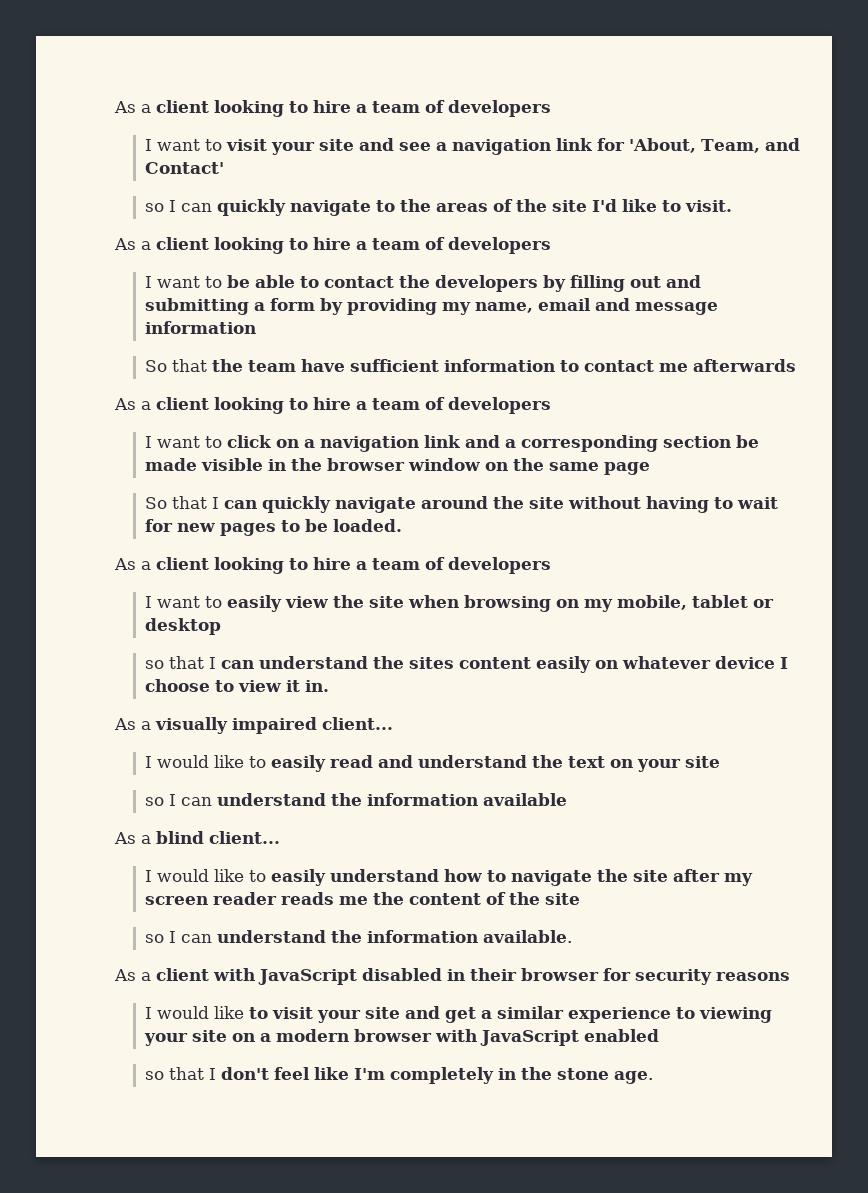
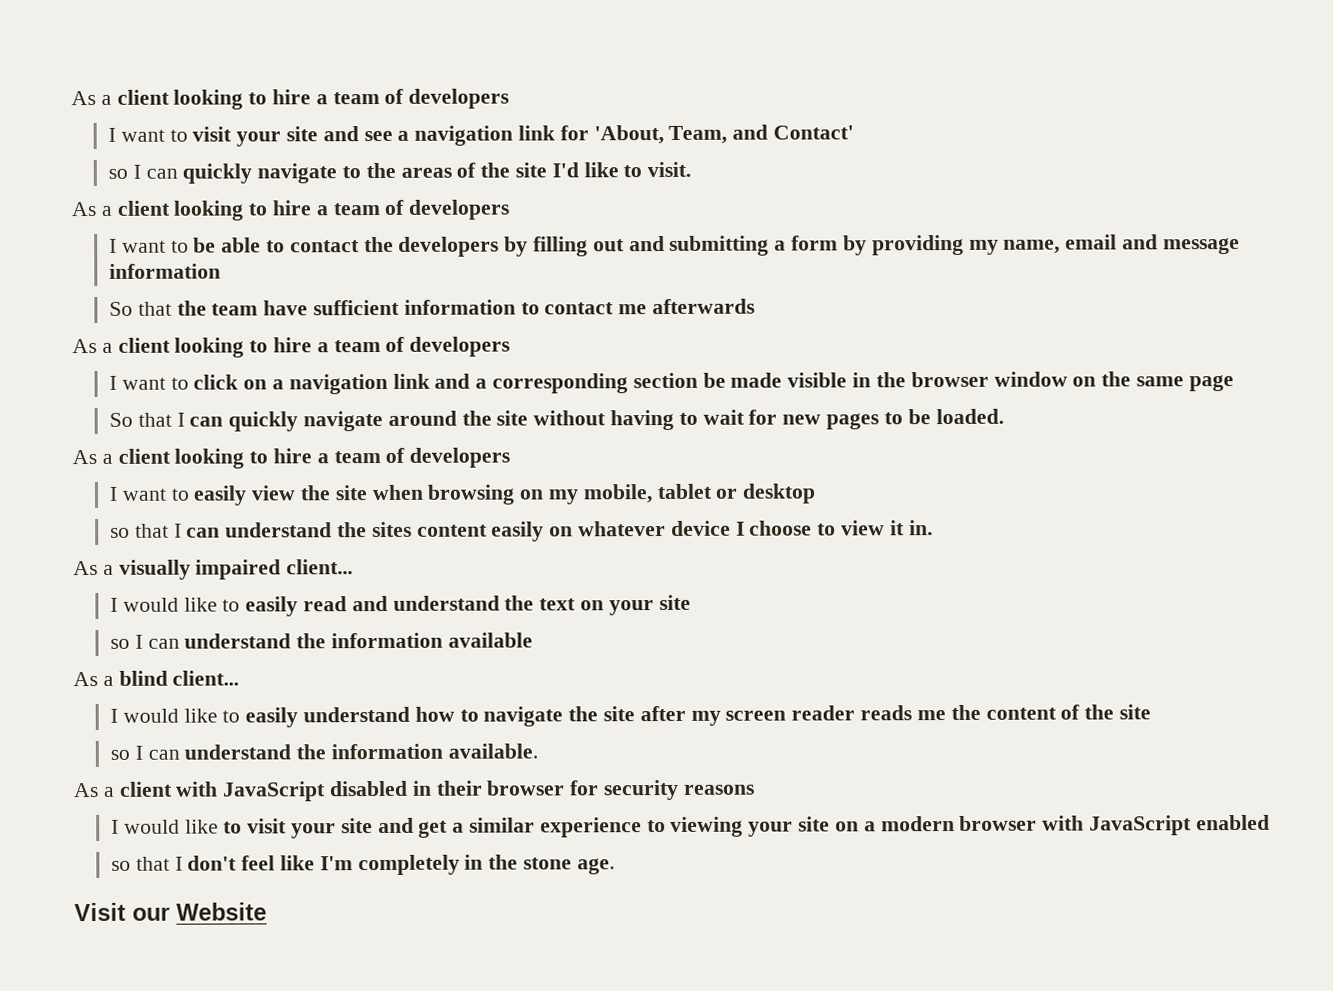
(653, 1077) none -> [74,902,267,922] // Visit our Website

